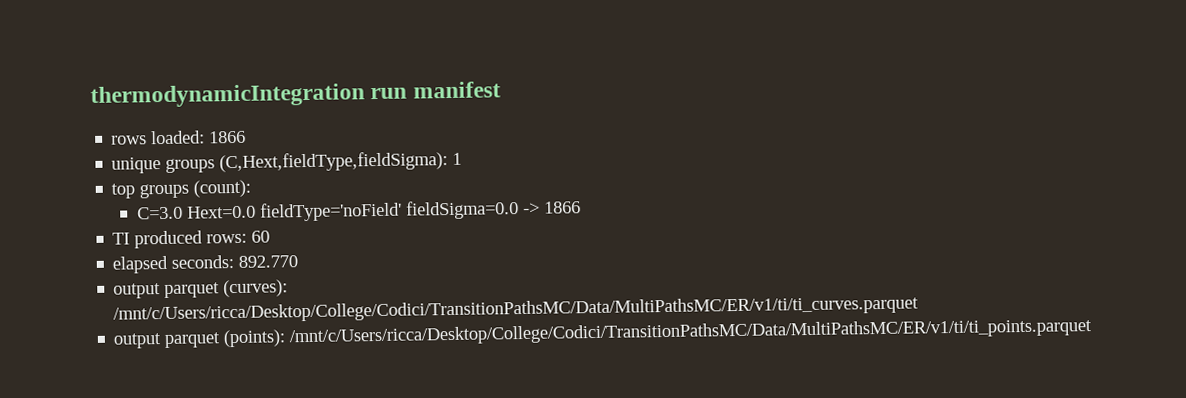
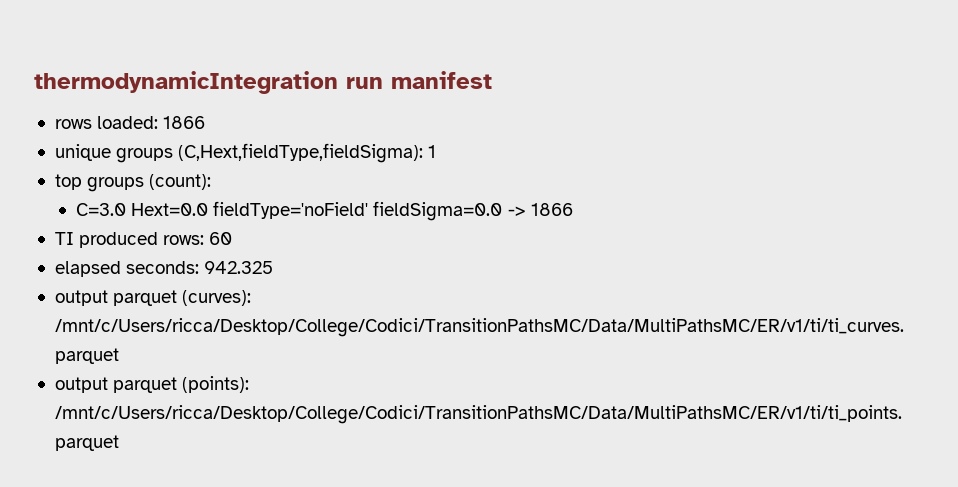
[238,255,299,268] 892.770 -> [204,261,274,274] 942.325

